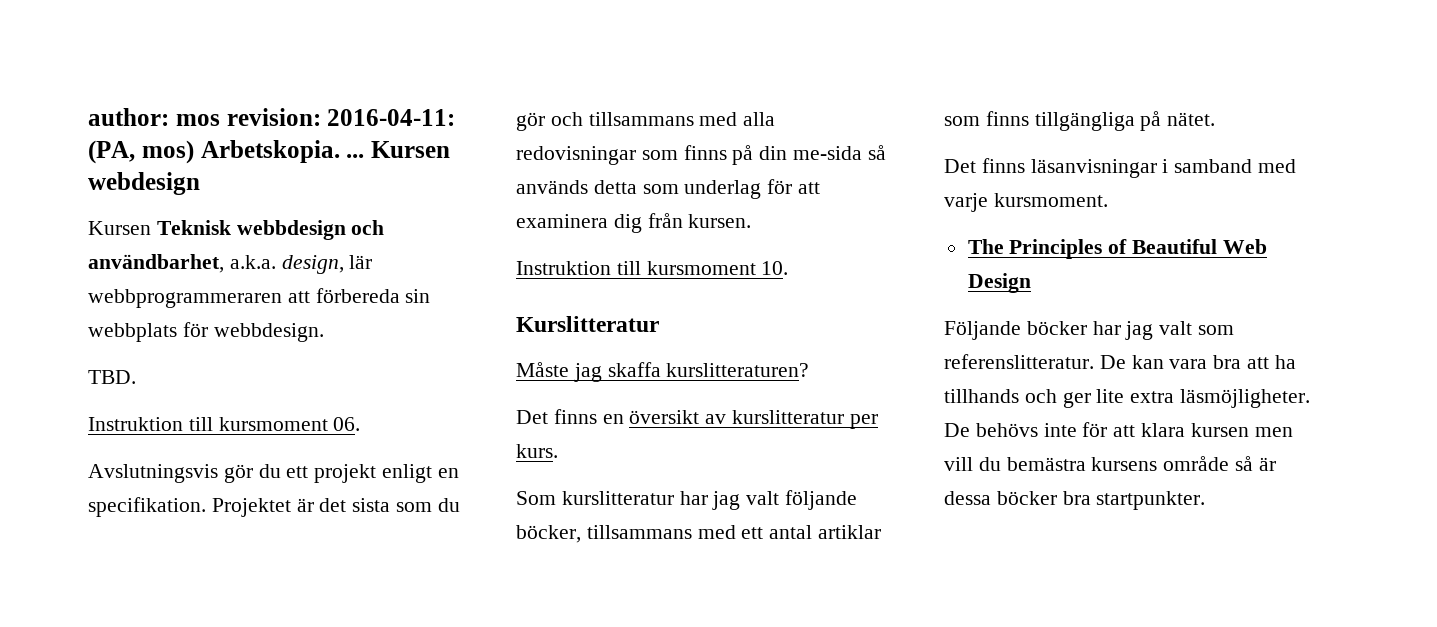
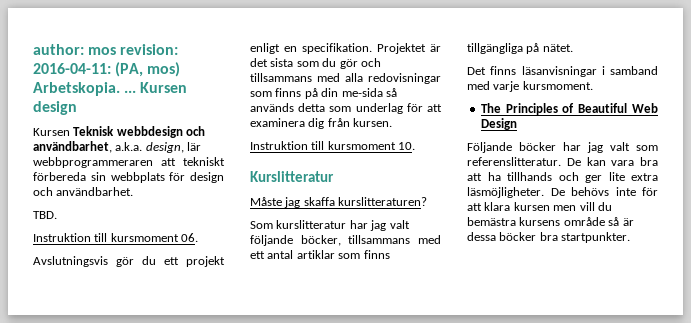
[88,172,200,195] webdesign -> [33,101,77,115] design
(310, 297) none -> [183,157,225,166] tekniskt
[213,323,324,342] webbdesign. -> [190,172,224,183] [33,187,134,196] design och användbarhet.
[516,409,878,429] [516,444,558,458] // Det finns en översikt av kurslitteratur per kurs. -> (428, 201) none

